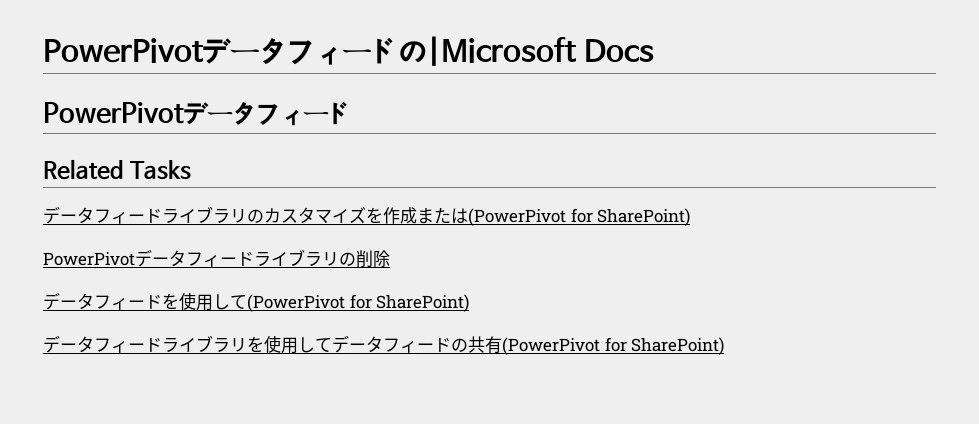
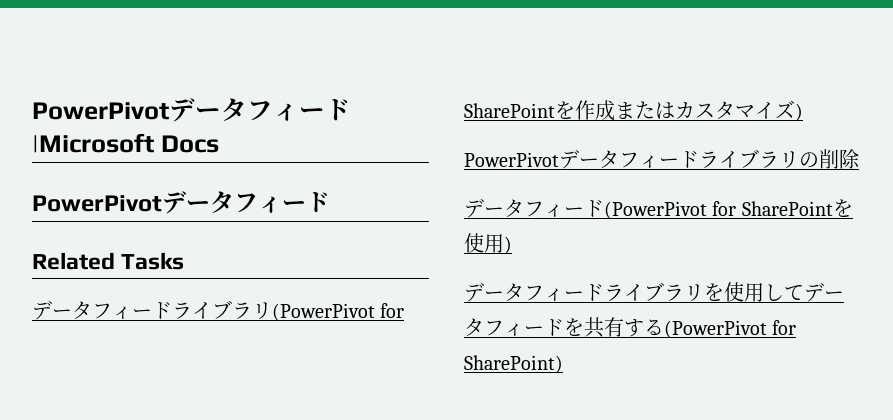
[43,37,427,65] PowerPivotデータフィードの -> [32,98,351,122] PowerPivotデータフィード
[247,207,691,226] のカスタマイズを作成または(PowerPivot for SharePoint) -> [272,303,405,321] [464,100,803,121] (PowerPivot for SharePointを作成またはカスタマイズ)
[162,292,470,312] を使用して(PowerPivot for SharePoint) -> [604,199,853,219] [464,233,512,254] (PowerPivot for SharePointを使用)
[451,336,502,354] の共有 -> [564,317,664,338] を共有する

